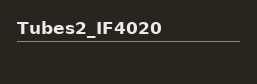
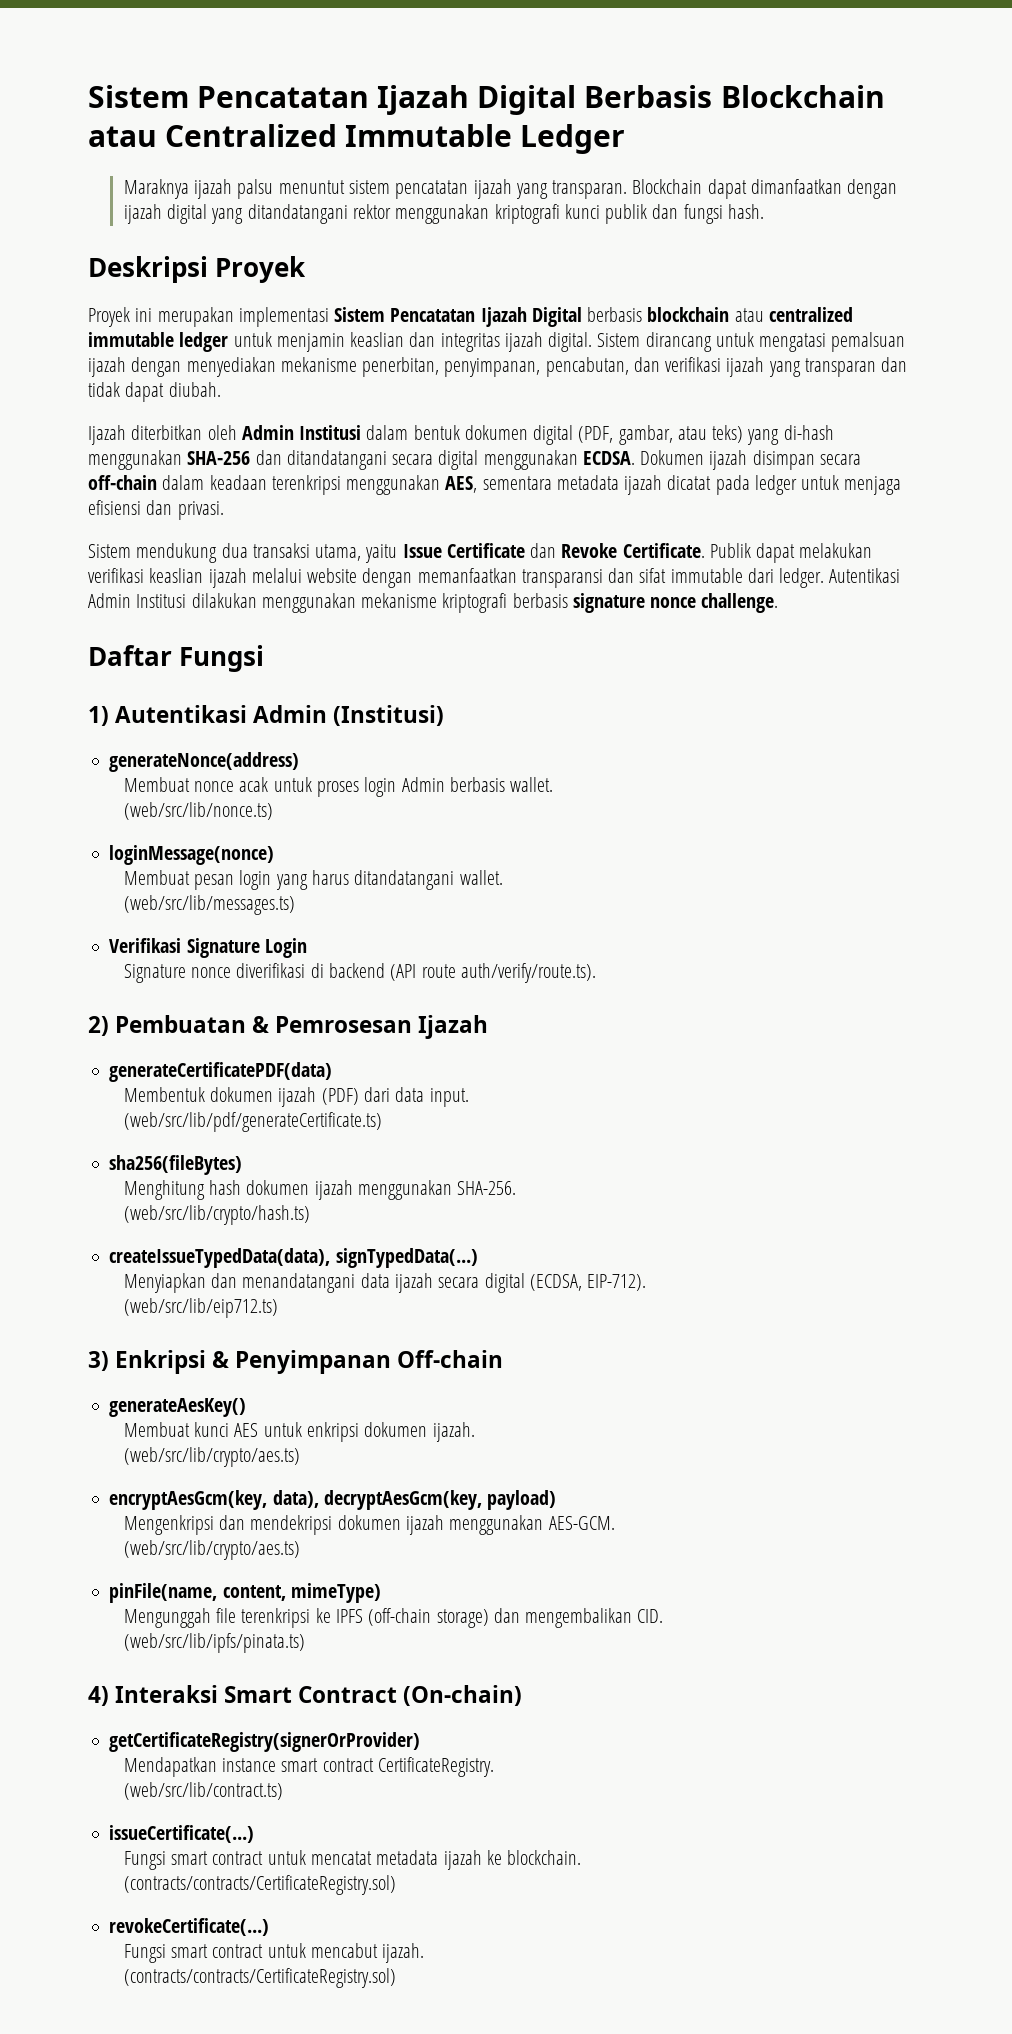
[17,21,162,38] Tubes2_IF4020 -> [88,85,885,115] [88,124,626,154] [123,179,898,199] [123,204,764,224] [88,256,307,283] [88,307,853,327] [88,332,906,352] [88,357,908,377] [88,382,221,402] [88,425,834,445] [88,450,861,470] [88,475,902,495] [88,500,224,520] [88,543,873,563] [88,568,901,588] [88,593,779,613] [88,645,265,672] [88,705,445,726] [109,752,300,772] [123,777,554,797] [123,802,273,820] [109,845,275,865] [123,870,503,890] [123,895,295,915] [109,938,307,958] [123,963,596,983] [88,1015,489,1039] [109,1062,333,1082] [123,1087,469,1107] [123,1112,382,1132] [109,1155,243,1175] [123,1180,517,1200] [123,1205,310,1225] [109,1248,478,1268] [123,1273,647,1293] [123,1298,278,1318] [88,1350,504,1374] [109,1398,247,1417] [123,1422,475,1442] [123,1447,300,1467] [109,1490,557,1510] [123,1515,615,1535] [123,1540,300,1560] [109,1583,381,1603] [123,1608,664,1628] [123,1633,305,1653] [88,1685,523,1706] [109,1732,421,1752] [123,1757,495,1777] [123,1782,283,1800] [109,1825,255,1843] [123,1850,582,1870] [123,1875,396,1895] [109,1918,270,1936] [123,1943,425,1963] [123,1968,396,1988] Sistem Pencatatan Ijazah Digital Berbasis Blockchain atau Centralized Immutable Ledger // Maraknya ijazah palsu menuntut sistem pencatatan ijazah yang transparan. Blockchain dapat dimanfaatkan dengan ijazah digital yang ditandatangani rektor menggunakan kriptografi kunci publik dan fungsi hash. // Deskripsi Proyek // Proyek ini merupakan implementasi Sistem Pencatatan Ijazah Digital berbasis blockchain atau centralized immutable ledger untuk menjamin keaslian dan integritas ijazah digital. Sistem dirancang untuk mengatasi pemalsuan ijazah dengan menyediakan mekanisme penerbitan, penyimpanan, pencabutan, dan verifikasi ijazah yang transparan dan tidak dapat diubah. // Ijazah diterbitkan oleh Admin Institusi dalam bentuk dokumen digital (PDF, gambar, atau teks) yang di-hash menggunakan SHA-256 dan ditandatangani secara digital menggunakan ECDSA. Dokumen ijazah disimpan secara off-chain dalam keadaan terenkripsi menggunakan AES, sementara metadata ijazah dicatat pada ledger untuk menjaga efisiensi dan privasi. // Sistem mendukung dua transaksi utama, yaitu Issue Certificate dan Revoke Certificate. Publik dapat melakukan verifikasi keaslian ijazah melalui website dengan memanfaatkan transparansi dan sifat immutable dari ledger. Autentikasi Admin Institusi dilakukan menggunakan mekanisme kriptografi berbasis signature nonce challenge. // Daftar Fungsi // 1) Autentikasi Admin (Institusi) // generateNonce(address) // Membuat nonce acak untuk proses login Admin berbasis wallet. // (web/src/lib/nonce.ts) // loginMessage(nonce) // Membuat pesan login yang harus ditandatangani wallet. // (web/src/lib/messages.ts) // Verifikasi Signature Login // Signature nonce diverifikasi di backend (API route auth/verify/route.ts). // 2) Pembuatan & Pemrosesan Ijazah // generateCertificatePDF(data) // Membentuk dokumen ijazah (PDF) dari data input. // (web/src/lib/pdf/generateCertificate.ts) // sha256(fileBytes) // Menghitung hash dokumen ijazah menggunakan SHA-256. // (web/src/lib/crypto/hash.ts) // createIssueTypedData(data), signTypedData(...) // Menyiapkan dan menandatangani data ijazah secara digital (ECDSA, EIP-712). // (web/src/lib/eip712.ts) // 3) Enkripsi & Penyimpanan Off-chain // generateAesKey() // Membuat kunci AES untuk enkripsi dokumen ijazah. // (web/src/lib/crypto/aes.ts) // encryptAesGcm(key, data), decryptAesGcm(key, payload) // Mengenkripsi dan mendekripsi dokumen ijazah menggunakan AES-GCM. // (web/src/lib/crypto/aes.ts) // pinFile(name, content, mimeType) // Mengunggah file terenkripsi ke IPFS (off-chain storage) dan mengembalikan CID. // (web/src/lib/ipfs/pinata.ts) // 4) Interaksi Smart Contract (On-chain) // getCertificateRegistry(signerOrProvider) // Mendapatkan instance smart contract CertificateRegistry. // (web/src/lib/contract.ts) // issueCertificate(...) // Fungsi smart contract untuk mencatat metadata ijazah ke blockchain. // (contracts/contracts/CertificateRegistry.sol) // revokeCertificate(...) // Fungsi smart contract untuk mencabut ijazah. // (contracts/contracts/CertificateRegistry.sol)

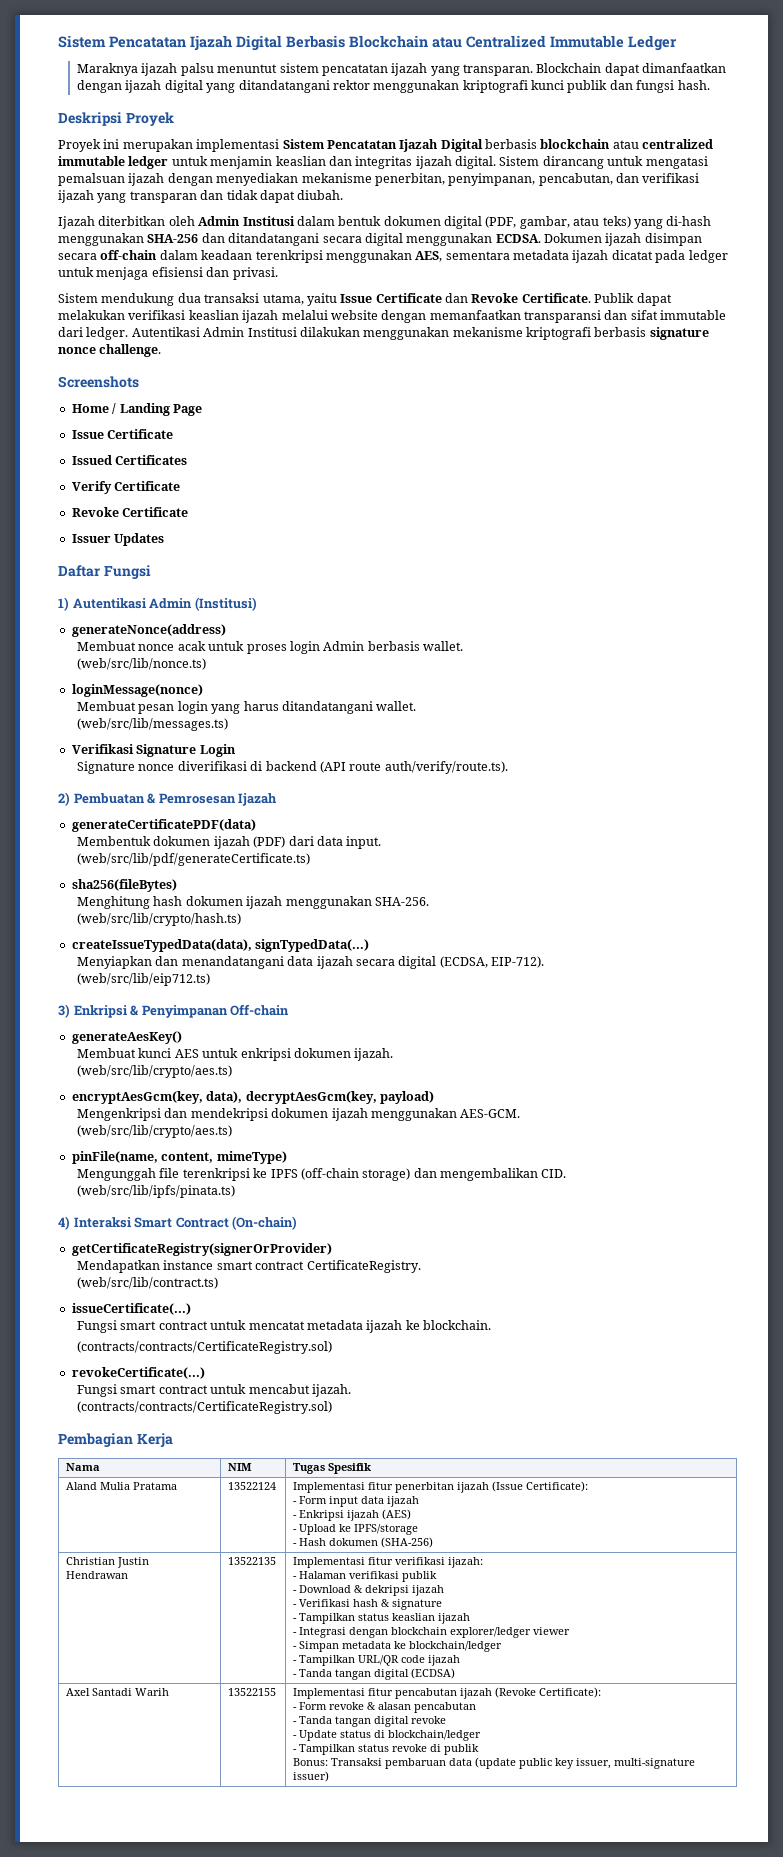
(779, 603) none -> [58,376,139,388] [71,403,202,416] [71,429,174,439] [71,455,188,465] [71,481,181,494] [71,507,189,517] [71,533,165,546] // Screenshots // Home / Landing Page // Issue Certificate // Issued Certificates // Verify Certificate // Revoke Certificate // Issuer Updates
(396, 1978) none -> [58,1433,173,1447] [65,1463,100,1471] [227,1463,252,1471] [292,1463,371,1474] [65,1482,177,1490] [227,1482,276,1490] [292,1481,588,1493] [292,1496,419,1507] [292,1509,411,1521] [292,1524,418,1535] [292,1537,433,1548] [65,1557,149,1568] [65,1571,128,1579] [227,1557,276,1565] [292,1557,483,1568] [292,1571,437,1582] [292,1585,444,1596] [292,1599,442,1610] [292,1613,470,1624] [292,1627,570,1638] [292,1641,502,1652] [292,1655,460,1666] [292,1668,455,1680] [65,1688,169,1696] [227,1688,276,1696] [292,1687,601,1699] [292,1702,476,1713] [292,1716,446,1727] [292,1730,481,1741] [292,1744,479,1755] [292,1757,695,1769] [292,1771,329,1782] // Pembagian Kerja // Nama | NIM | Tugas Spesifik // Aland Mulia Pratama | 13522124 | Implementasi fitur penerbitan ijazah (Issue Certificate): // - Form input data ijazah // - Enkripsi ijazah (AES) // - Upload ke IPFS/storage // - Hash dokumen (SHA-256) // Christian Justin Hendrawan | 13522135 | Implementasi fitur verifikasi ijazah: // - Halaman verifikasi publik // - Download & dekripsi ijazah // - Verifikasi hash & signature // - Tampilkan status keaslian ijazah // - Integrasi dengan blockchain explorer/ledger viewer // - Simpan metadata ke blockchain/ledger // - Tampilkan URL/QR code ijazah // - Tanda tangan digital (ECDSA) // Axel Santadi Warih | 13522155 | Implementasi fitur pencabutan ijazah (Revoke Certificate): // - Form revoke & alasan pencabutan // - Tanda tangan digital revoke // - Update status di blockchain/ledger // - Tampilkan status revoke di publik // Bonus: Transaksi pembaruan data (update public key issuer, multi-signature issuer)

